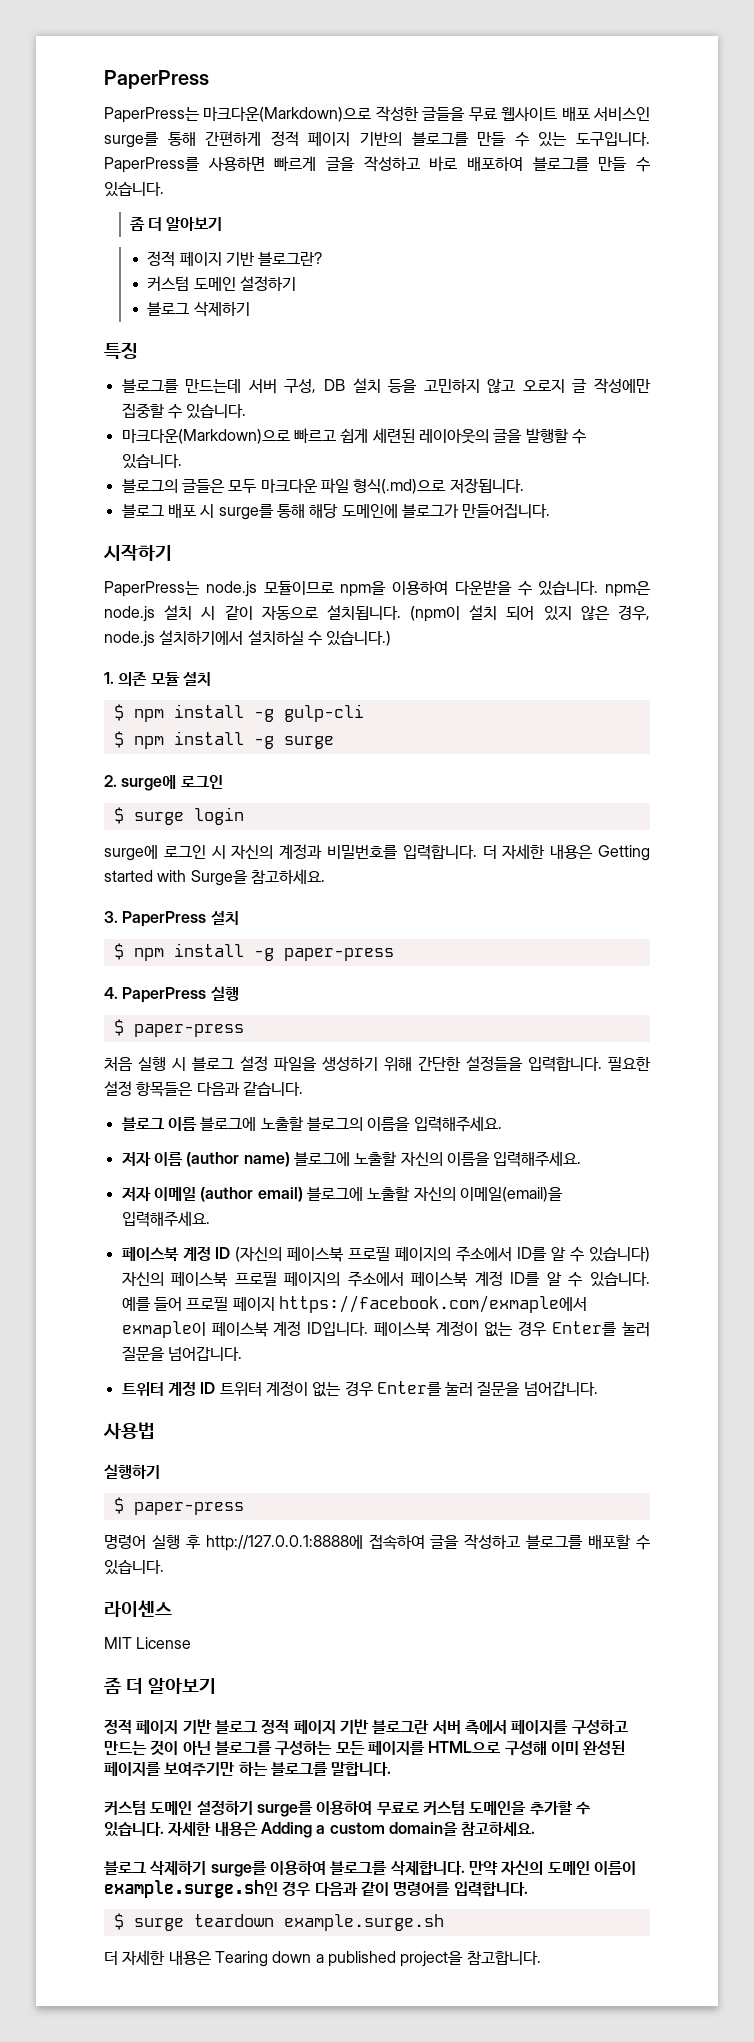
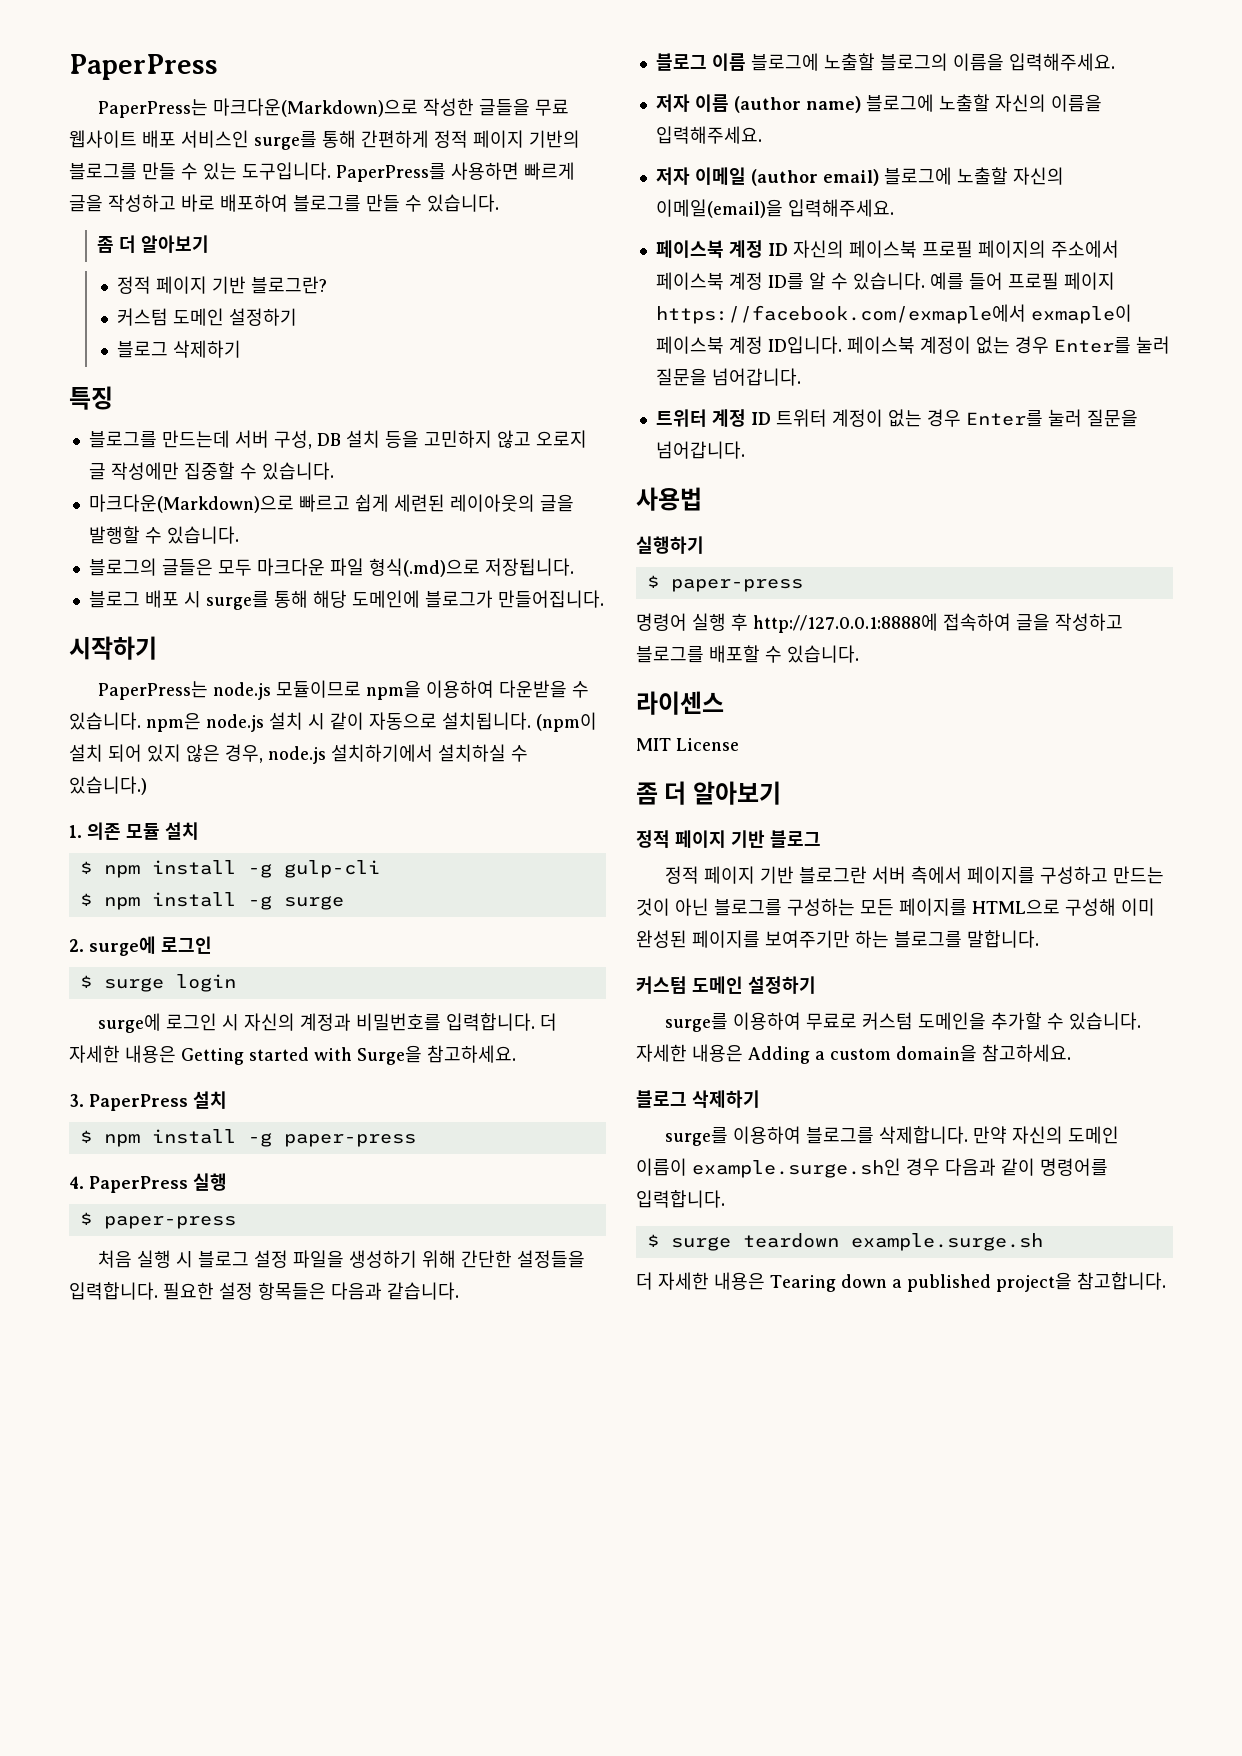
[235,1246,650,1262] (자신의 페이스북 프로필 페이지의 주소에서 ID를 알 수 있습니다) -> (788, 249) none
(257, 1727) none -> (821, 839) //
(253, 1807) none -> (816, 985) //
(207, 1868) none -> (760, 1099) //

